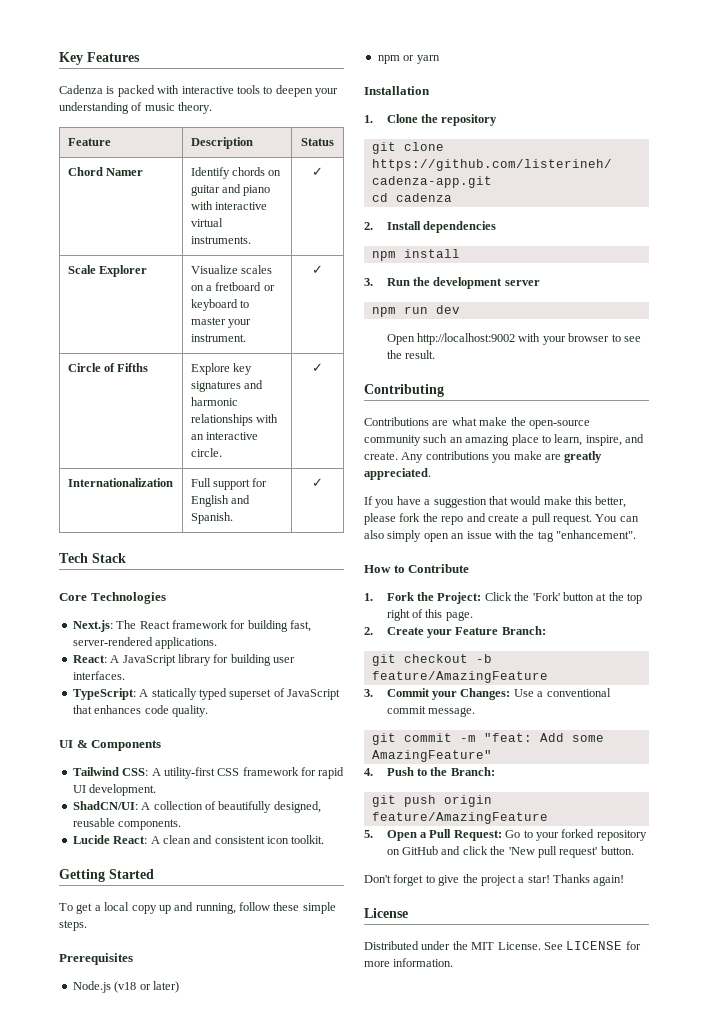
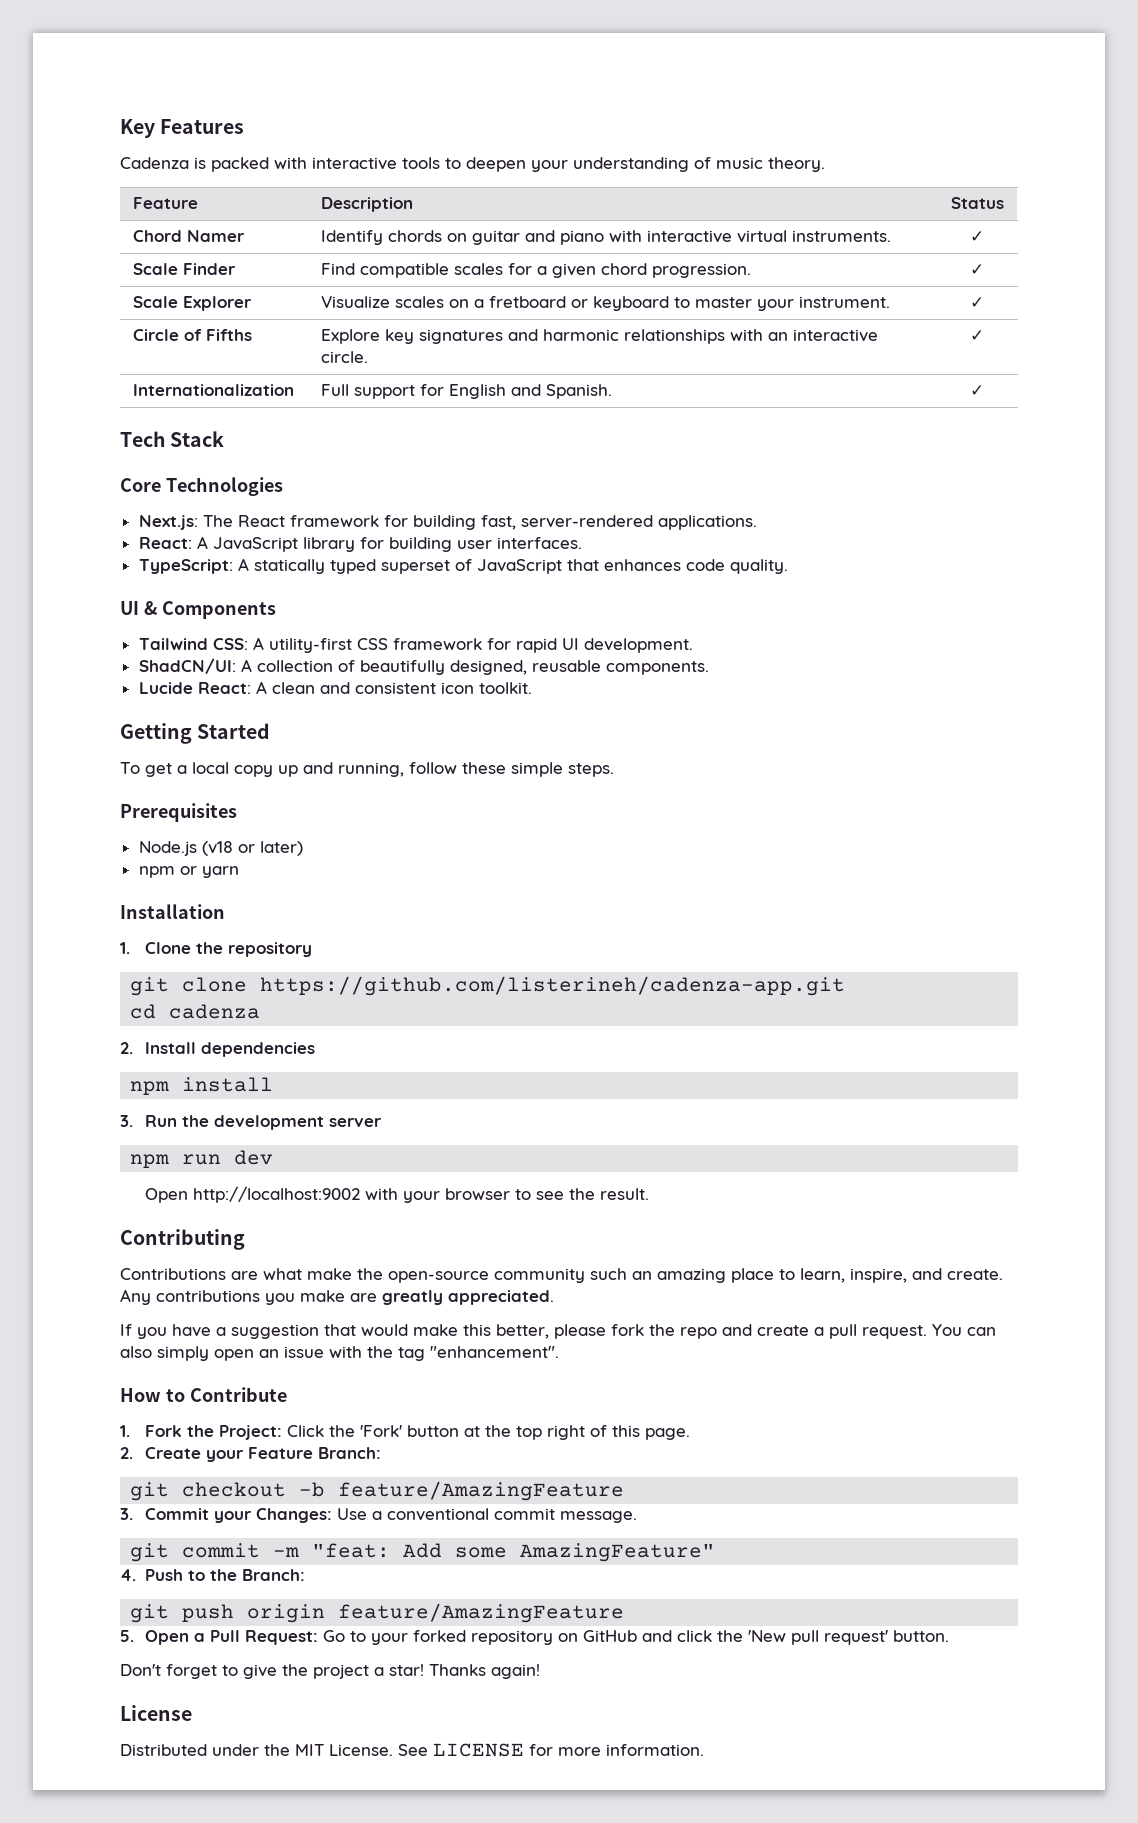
(323, 171) none -> [133,263,237,275] [321,263,752,278] [970,264,984,275] // Scale Finder | Find compatible scales for a given chord progression. | ✓

